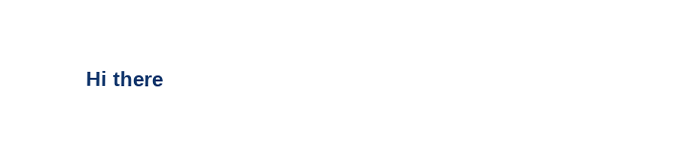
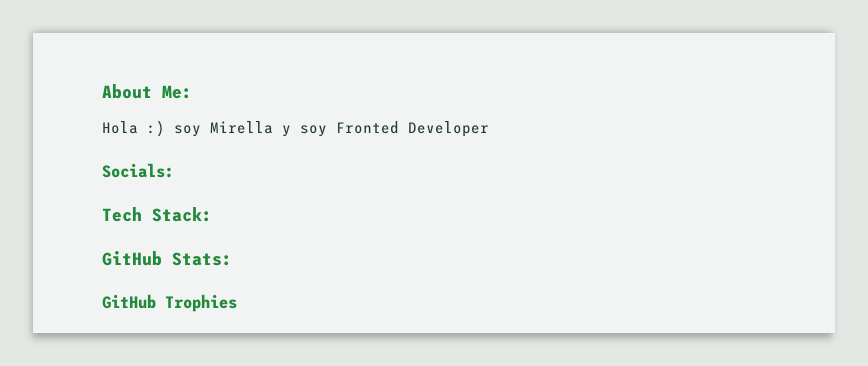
[85,70,164,87] Hi there -> [102,84,192,99] [102,120,489,137] [102,163,174,178] [102,207,212,222] [102,251,232,266] [102,294,237,312] About Me: // Hola :) soy Mirella y soy Fronted Developer // Socials: // Tech Stack: // GitHub Stats: // GitHub Trophies

